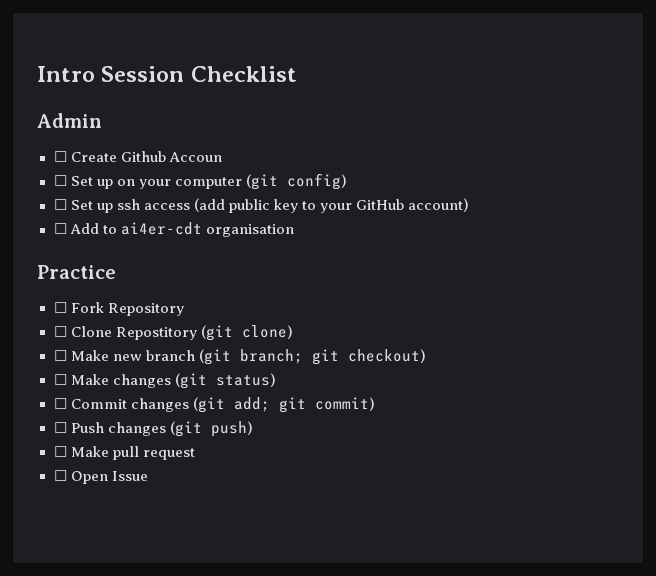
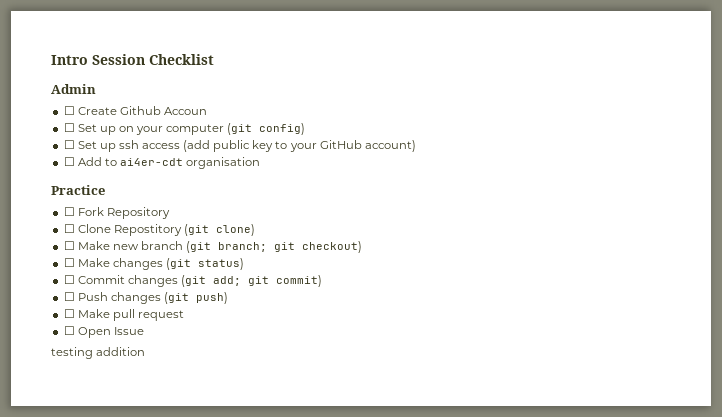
(148, 476) none -> [51,347,146,359] // testing addition

